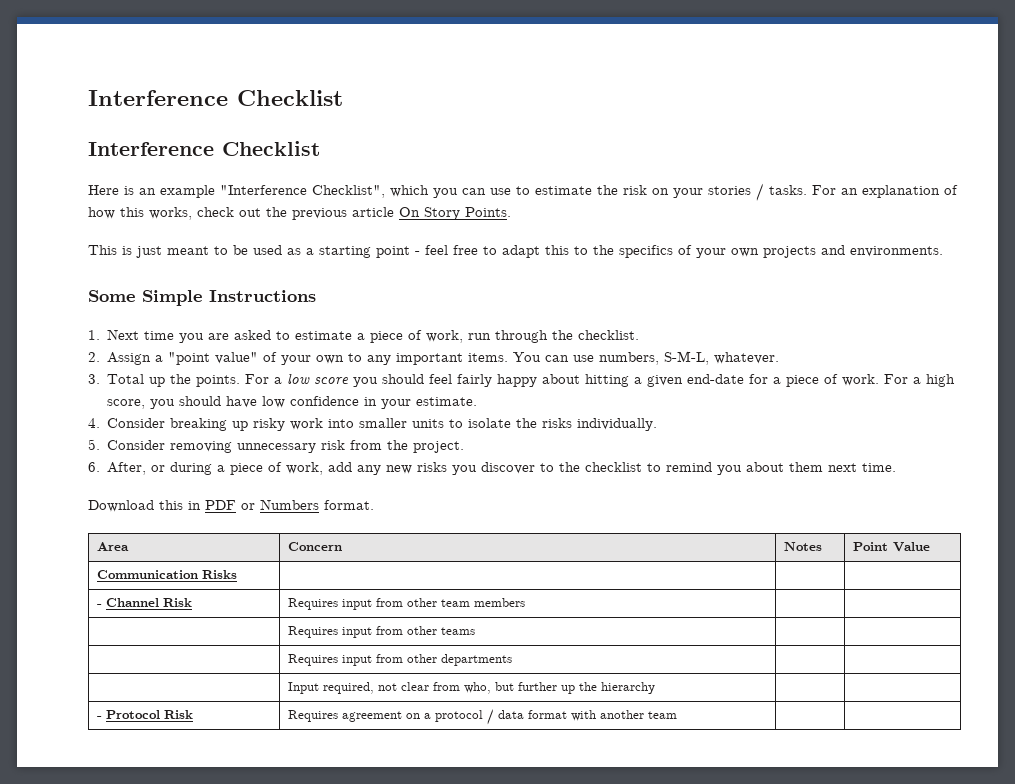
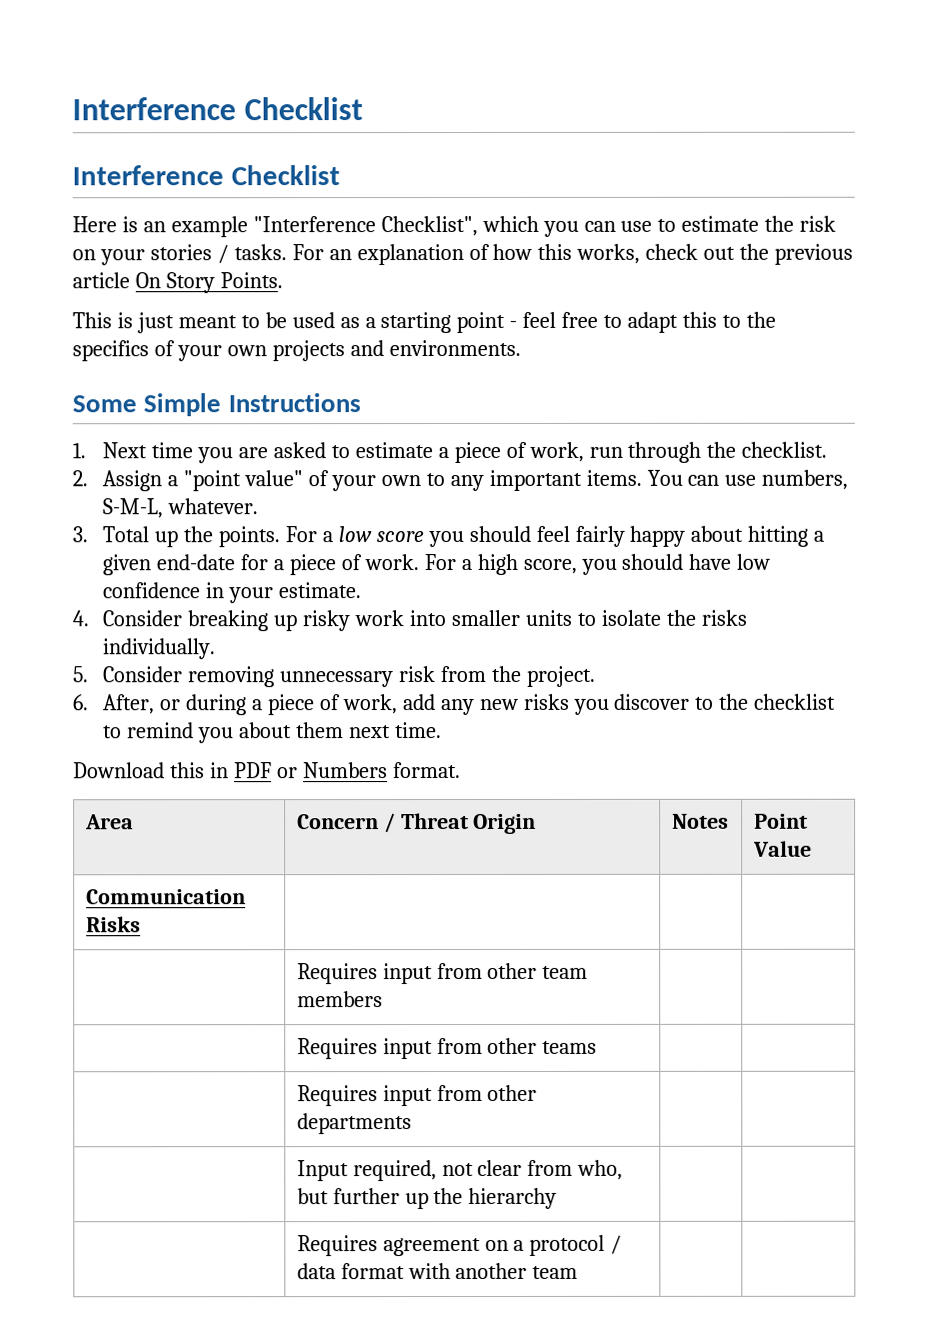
(343, 546) none -> [383,813,537,835] / Threat Origin
[97,598,193,607] - Channel Risk -> (141, 924) none
[97,710,194,719] - Protocol Risk -> (558, 1198) none

